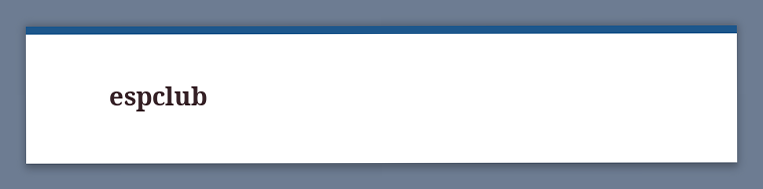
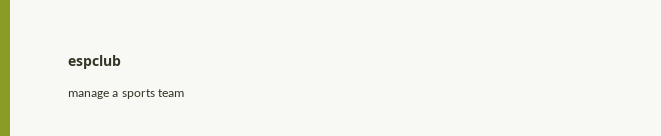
(209, 99) none -> [68,89,185,99] // manage a sports team

